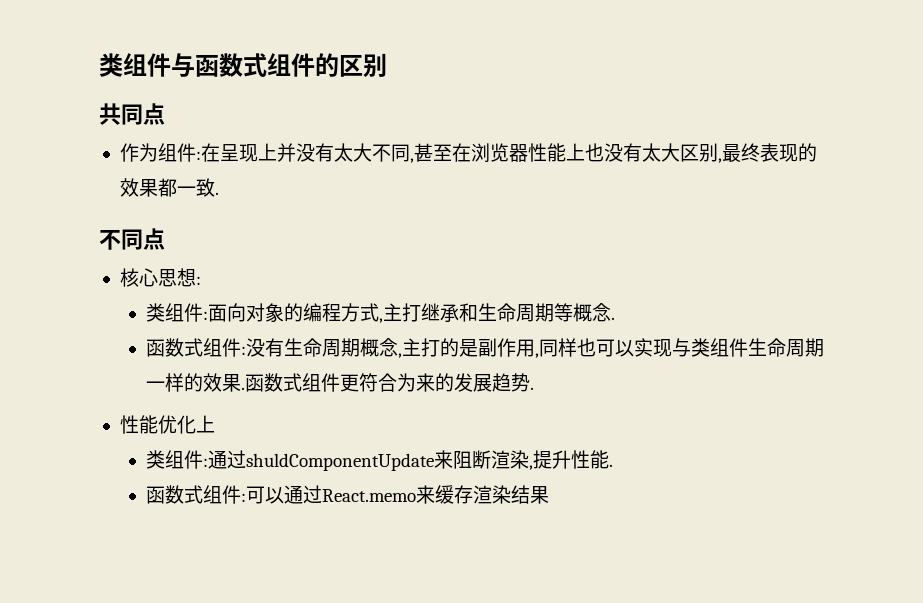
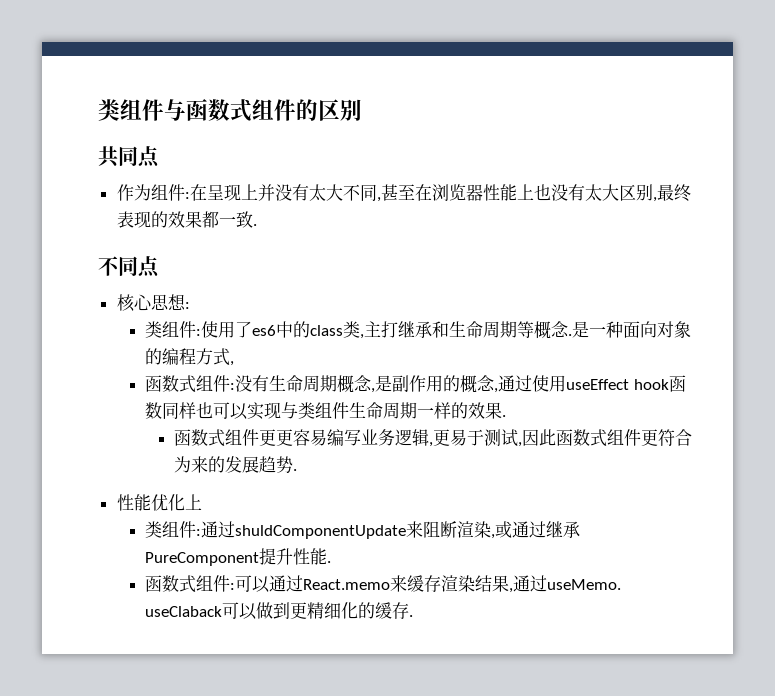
[207,303,379,322] 面向对象的编程方式 -> [201,321,361,338] 使用了es6中的class类
(615, 318) none -> [572,321,692,338] [145,348,235,366] 是一种面向对象的编程方式,
[401,338,459,357] 主打的 -> (376, 390) none
[534,353,539,358] , -> [443,375,687,393] [145,402,163,419] 的概念,通过使用useEffect hook函数
(245, 388) none -> [174,429,557,447] // 函数式组件更更容易编写业务逻辑,更易于测试,因此
(533, 467) none -> [495,521,581,538] [145,552,260,566] 或通过继承PureComponent
(549, 495) none -> [509,575,622,593] [145,602,414,620] ,通过useMemo. useClaback可以做到更精细化的缓存.

